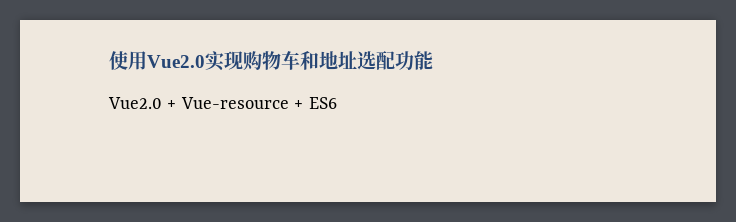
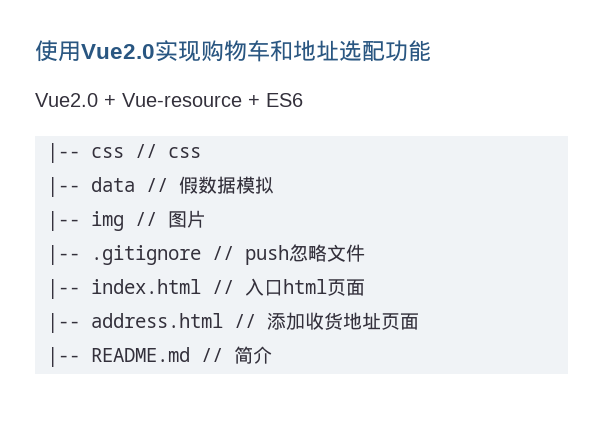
(337, 103) none -> [47,143,201,163] [47,176,274,197] [47,210,206,231] [47,244,365,265] [47,278,365,299] [47,312,419,333] [47,346,272,367] // |-- css // css // |-- data // 假数据模拟 // |-- img // 图片 // |-- .gitignore // push忽略文件 // |-- index.html // 入口html页面 // |-- address.html // 添加收货地址页面 // |-- README.md // 简介

